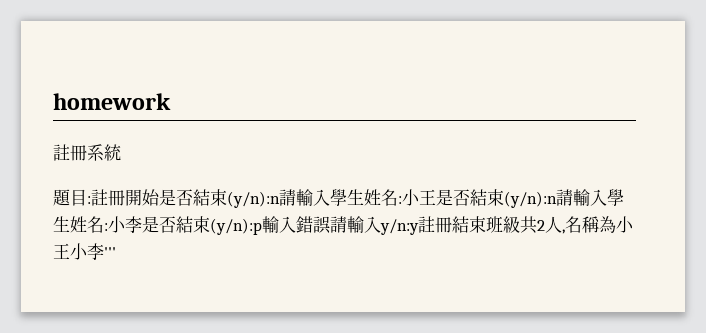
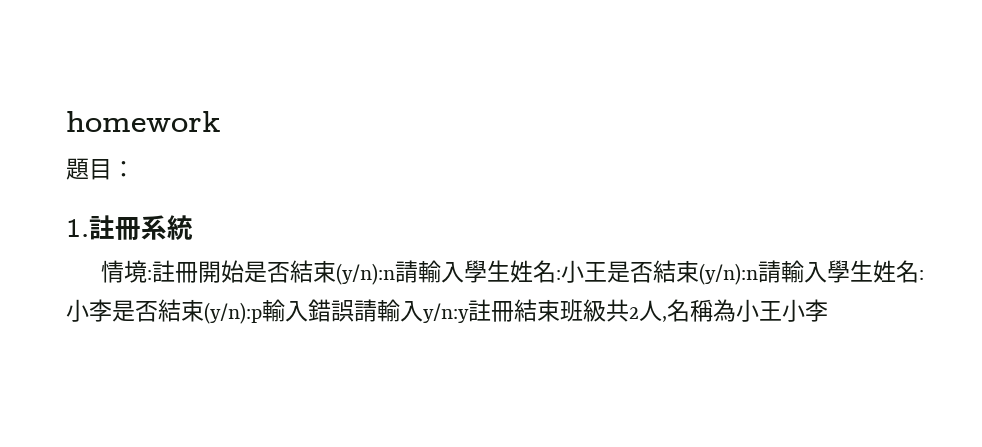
(171, 101) none -> [66,158,135,180] [66,219,89,237] 題目： // 1.
[53,189,87,206] 題目 -> [100,260,147,283] 情境
[104,247,116,258] ''' -> (828, 310) none

